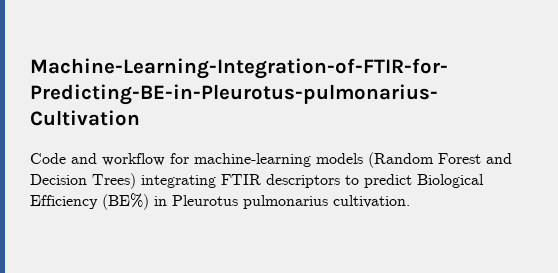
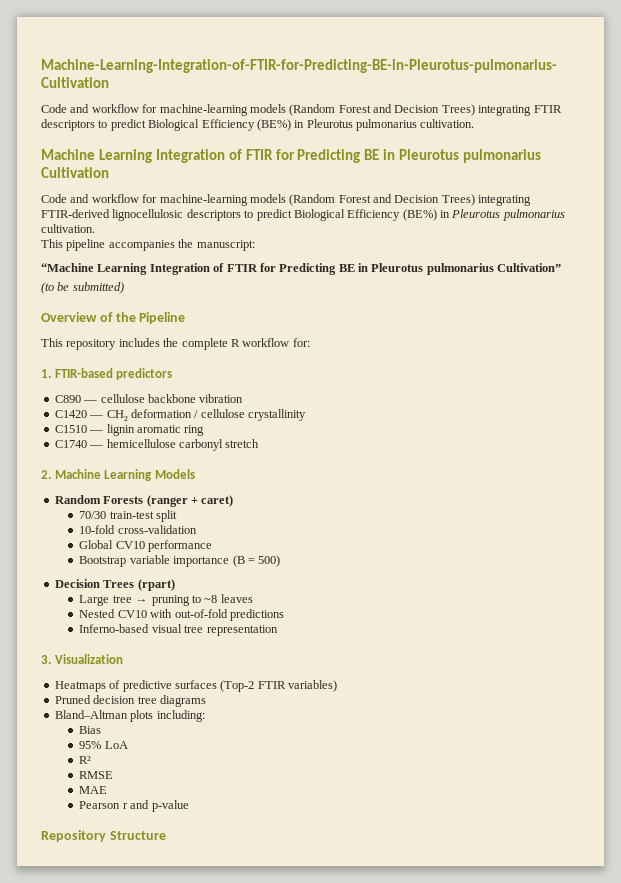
(410, 201) none -> [41,149,542,163] [41,167,109,178] [41,194,532,206] [41,209,565,221] [41,224,95,233] [41,239,255,251] [41,263,562,275] [41,282,124,294] [41,312,186,324] [41,338,310,350] [41,368,173,380] [54,394,244,403] [54,409,306,421] [54,424,205,436] [54,439,260,451] [41,469,195,481] [54,495,234,507] [79,510,178,522] [79,525,197,534] [79,540,213,552] [79,555,281,567] [54,579,175,591] [79,594,253,606] [79,609,284,621] [79,624,278,636] [41,654,123,664] [54,680,337,692] [54,695,206,707] [54,710,205,722] [79,726,102,734] [79,741,128,749] [79,756,92,764] [79,771,114,779] [79,786,108,794] [79,800,189,812] [41,830,166,842] // Machine Learning Integration of FTIR for Predicting BE in Pleurotus pulmonarius Cultivation // Code and workflow for machine-learning models (Random Forest and Decision Trees) integrating FTIR-derived lignocellulosic descriptors to predict Biological Efficiency (BE%) in Pleurotus pulmonarius cultivation. // This pipeline accompanies the manuscript: // “Machine Learning Integration of FTIR for Predicting BE in Pleurotus pulmonarius Cultivation” // (to be submitted) // Overview of the Pipeline // This repository includes the complete R workflow for: // 1. FTIR-based predictors // C890 — cellulose backbone vibration // C1420 — CH₂ deformation / cellulose crystallinity // C1510 — lignin aromatic ring // C1740 — hemicellulose carbonyl stretch // 2. Machine Learning Models // Random Forests (ranger + caret) // 70/30 train-test split // 10-fold cross-validation // Global CV10 performance // Bootstrap variable importance (B = 500) // Decision Trees (rpart) // Large tree → pruning to ~8 leaves // Nested CV10 with out-of-fold predictions // Inferno-based visual tree representation // 3. Visualization // Heatmaps of predictive surfaces (Top-2 FTIR variables) // Pruned decision tree diagrams // Bland–Altman plots including: // Bias // 95% LoA // R² // RMSE // MAE // Pearson r and p-value // Repository Structure

